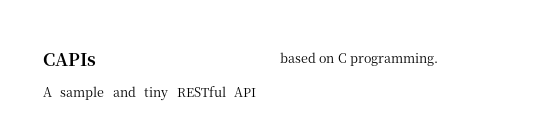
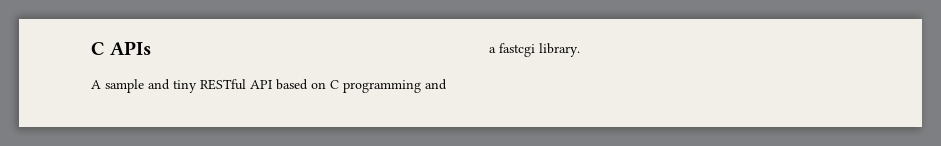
[43,53,96,66] CAPIs -> [91,41,152,55] C APIs
[350,53,439,66] programming. -> [343,79,447,93] [489,43,580,57] programming and a fastcgi library.

